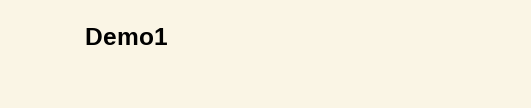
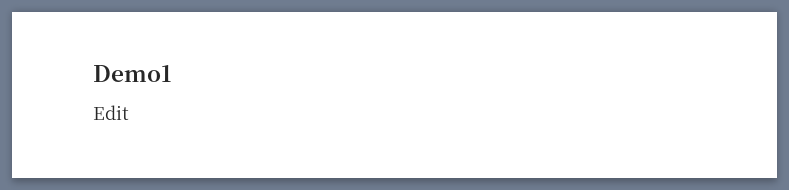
(168, 36) none -> [93,105,129,120] // Edit

